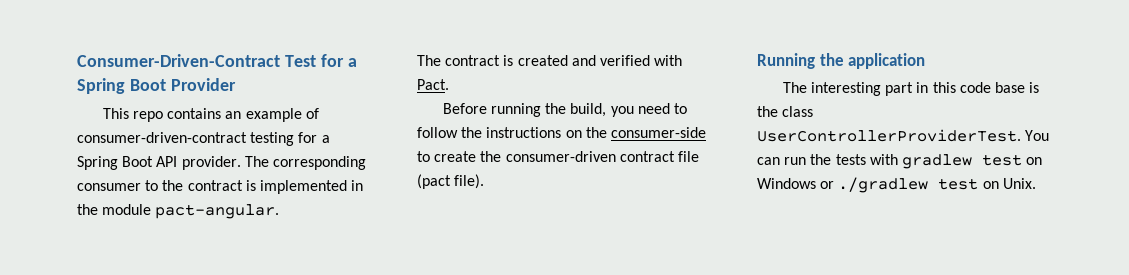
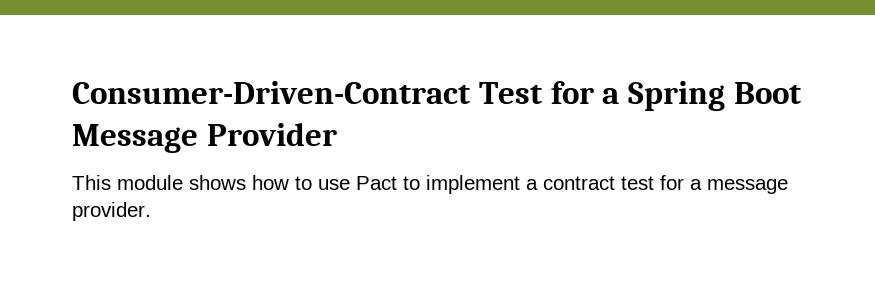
(166, 85) none -> [72,124,198,153] Message
[133,108,319,122] [77,132,330,146] [77,156,366,170] [77,180,364,194] [77,204,280,219] [417,55,683,66] [417,79,449,90] [442,103,688,117] [417,127,706,138] [417,151,699,162] [417,174,485,189] [757,53,926,69] [782,82,1040,96] [757,106,814,117] [757,129,1050,142] [757,154,1043,169] [757,177,1036,193] repo contains an example of consumer-driven-contract testing for a Spring Boot API provider. The corresponding consumer to the contract is implemented in the module pact-angular. // The contract is created and verified with Pact. // Before running the build, you need to follow the instructions on the consumer-side to create the consumer-driven contract file (pact file). // Running the application // The interesting part in this code base is the class UserControllerProviderTest. You can run the tests with gradlew test on Windows or ./gradlew test on Unix. -> [117,175,788,194] [72,202,151,221] module shows how to use Pact to implement a contract test for a message provider.

